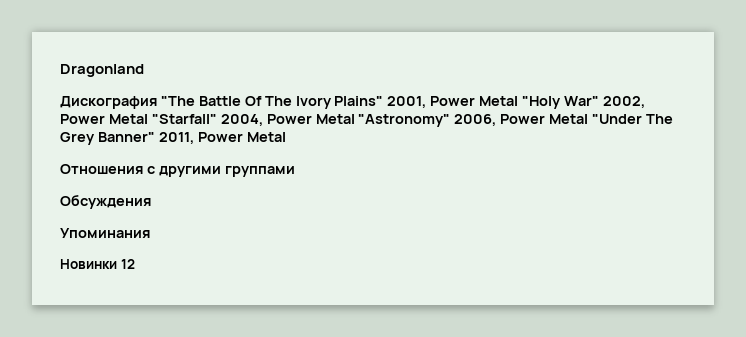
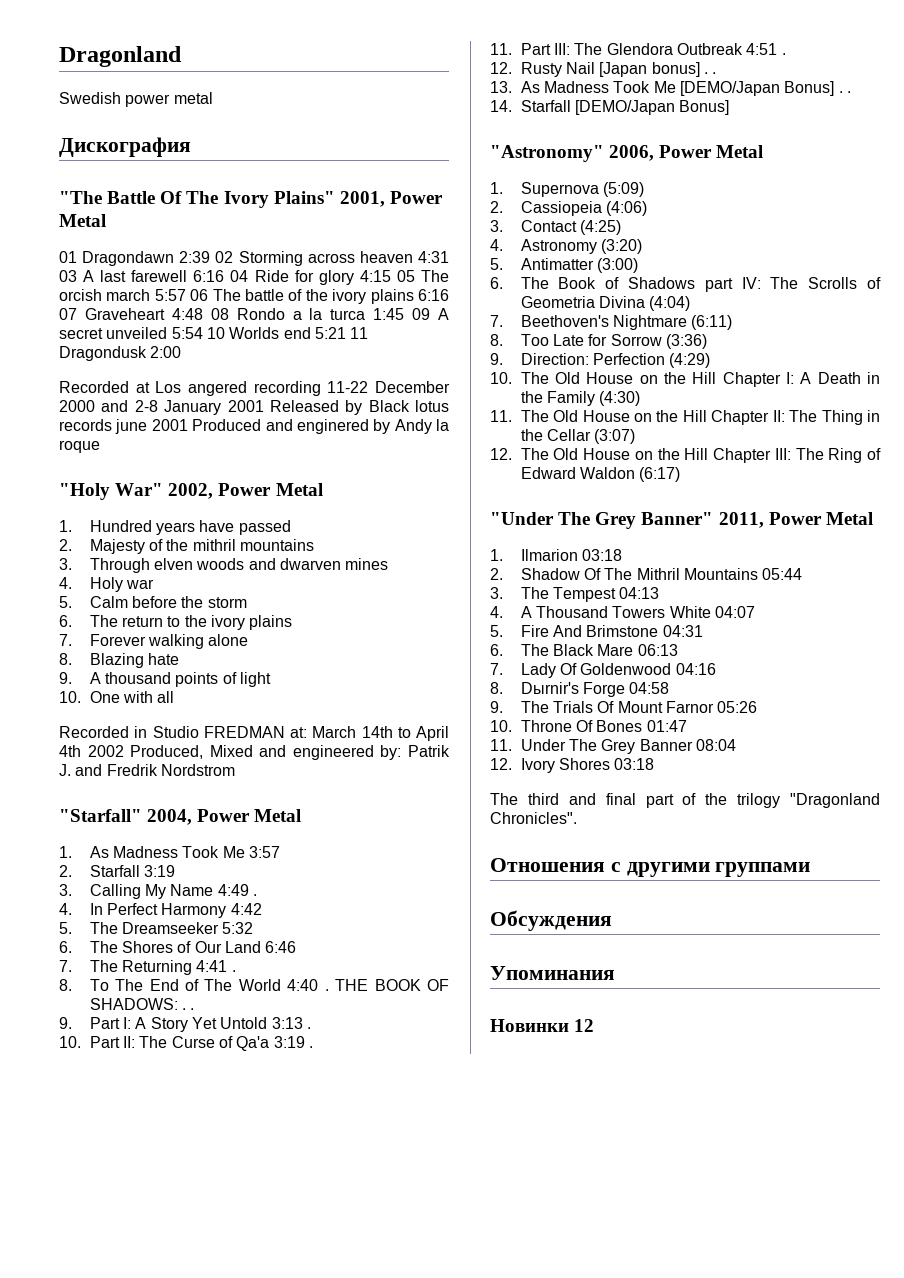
(144, 70) none -> [59,92,213,107] // Swedish power metal
(157, 102) none -> (191, 147) //
(519, 101) none -> [59,251,449,266] [59,270,449,285] [59,289,449,304] [59,308,449,320] [59,327,369,339] [59,346,182,361] [59,381,451,396] [59,400,449,415] [59,419,449,434] [59,440,100,453] // 01 Dragondawn 2:39 02 Storming across heaven 4:31 03 A last farewell 6:16 04 Ride for glory 4:15 05 The orcish march 5:57 06 The battle of the ivory plains 6:16 07 Graveheart 4:48 08 Rondo a la turca 1:45 09 A secret unveiled 5:54 10 Worlds end 5:21 11 Dragondusk 2:00 // Recorded at Los angered recording 11-22 December 2000 and 2-8 January 2001 Released by Black lotus records june 2001 Produced and enginered by Andy la roque //
[151,114,589,127] "Starfall" 2004, Power Metal "Astronomy" 2006, Power Metal -> [59,520,291,535] [59,539,314,554] [59,558,389,573] [59,577,154,592] [59,596,247,608] [59,615,293,630] [59,634,249,649] [59,653,179,668] [59,672,271,687] [59,691,175,703] [59,726,449,741] [59,745,450,760] [59,764,235,776] [59,809,302,825] [59,846,280,858] [59,865,175,877] [59,884,257,899] [59,903,262,918] [59,922,254,934] [59,941,297,953] [59,960,236,975] [59,979,449,991] [89,998,195,1010] [59,1017,311,1032] [59,1036,313,1051] [490,43,786,55] [490,62,717,77] [490,81,851,96] [490,100,730,115] [490,145,764,162] [490,182,644,197] [490,201,647,216] [490,220,621,235] [490,239,642,254] [490,258,638,273] [490,277,881,292] [520,296,691,311] [490,315,733,330] [490,334,707,349] [490,353,711,368] [490,372,880,387] [520,391,641,406] [490,410,880,425] [520,429,636,444] [490,448,882,463] [520,467,681,482] // 1. Hundred years have passed // 2. Majesty of the mithril mountains // 3. Through elven woods and dwarven mines // 4. Holy war // 5. Calm before the storm // 6. The return to the ivory plains // 7. Forever walking alone // 8. Blazing hate // 9. A thousand points of light // 10. One with all // Recorded in Studio FREDMAN at: March 14th to April 4th 2002 Produced, Mixed and engineered by: Patrik J. and Fredrik Nordstrom // "Starfall" 2004, Power Metal // 1. As Madness Took Me 3:57 // 2. Starfall 3:19 // 3. Calling My Name 4:49 . // 4. In Perfect Harmony 4:42 // 5. The Dreamseeker 5:32 // 6. The Shores of Our Land 6:46 // 7. The Returning 4:41 . // 8. To The End of The World 4:40 . THE BOOK OF SHADOWS: . . // 9. Part I: A Story Yet Untold 3:13 . // 10. Part II: The Curse of Qa'a 3:19 . // 11. Part III: The Glendora Outbreak 4:51 . // 12. Rusty Nail [Japan bonus] . . // 13. As Madness Took Me [DEMO/Japan Bonus] . . // 14. Starfall [DEMO/Japan Bonus] // "Astronomy" 2006, Power Metal // 1. Supernova (5:09) // 2. Cassiopeia (4:06) // 3. Contact (4:25) // 4. Astronomy (3:20) // 5. Antimatter (3:00) // 6. The Book of Shadows part IV: The Scrolls of Geometria Divina (4:04) // 7. Beethoven's Nightmare (6:11) // 8. Too Late for Sorrow (3:36) // 9. Direction: Perfection (4:29) // 10. The Old House on the Hill Chapter I: A Death in the Family (4:30) // 11. The Old House on the Hill Chapter II: The Thing in the Cellar (3:07) // 12. The Old House on the Hill Chapter III: The Ring of Edward Waldon (6:17) //
(286, 137) none -> [490,549,622,561] [490,568,803,580] [490,587,660,602] [490,606,755,618] [490,625,703,637] [490,644,678,656] [490,663,716,678] [490,682,670,697] [490,701,758,713] [490,720,687,732] [490,739,736,754] [490,758,655,773] [490,793,880,808] [490,812,577,824] // 1. Ilmarion 03:18 // 2. Shadow Of The Mithril Mountains 05:44 // 3. The Tempest 04:13 // 4. A Thousand Towers White 04:07 // 5. Fire And Brimstone 04:31 // 6. The Black Mare 06:13 // 7. Lady Of Goldenwood 04:16 // 8. Dыrnir's Forge 04:58 // 9. The Trials Of Mount Farnor 05:26 // 10. Throne Of Bones 01:47 // 11. Under The Grey Banner 08:04 // 12. Ivory Shores 03:18 // The third and final part of the trilogy "Dragonland Chronicles".

